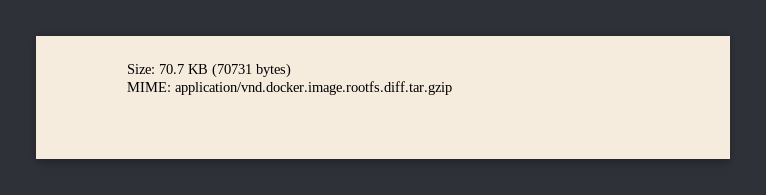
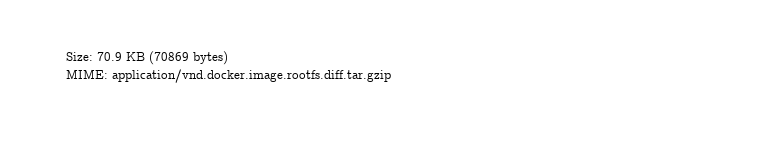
[159,63,253,78] 70.7 KB (70731 -> [96,51,189,65] 70.9 KB (70869

